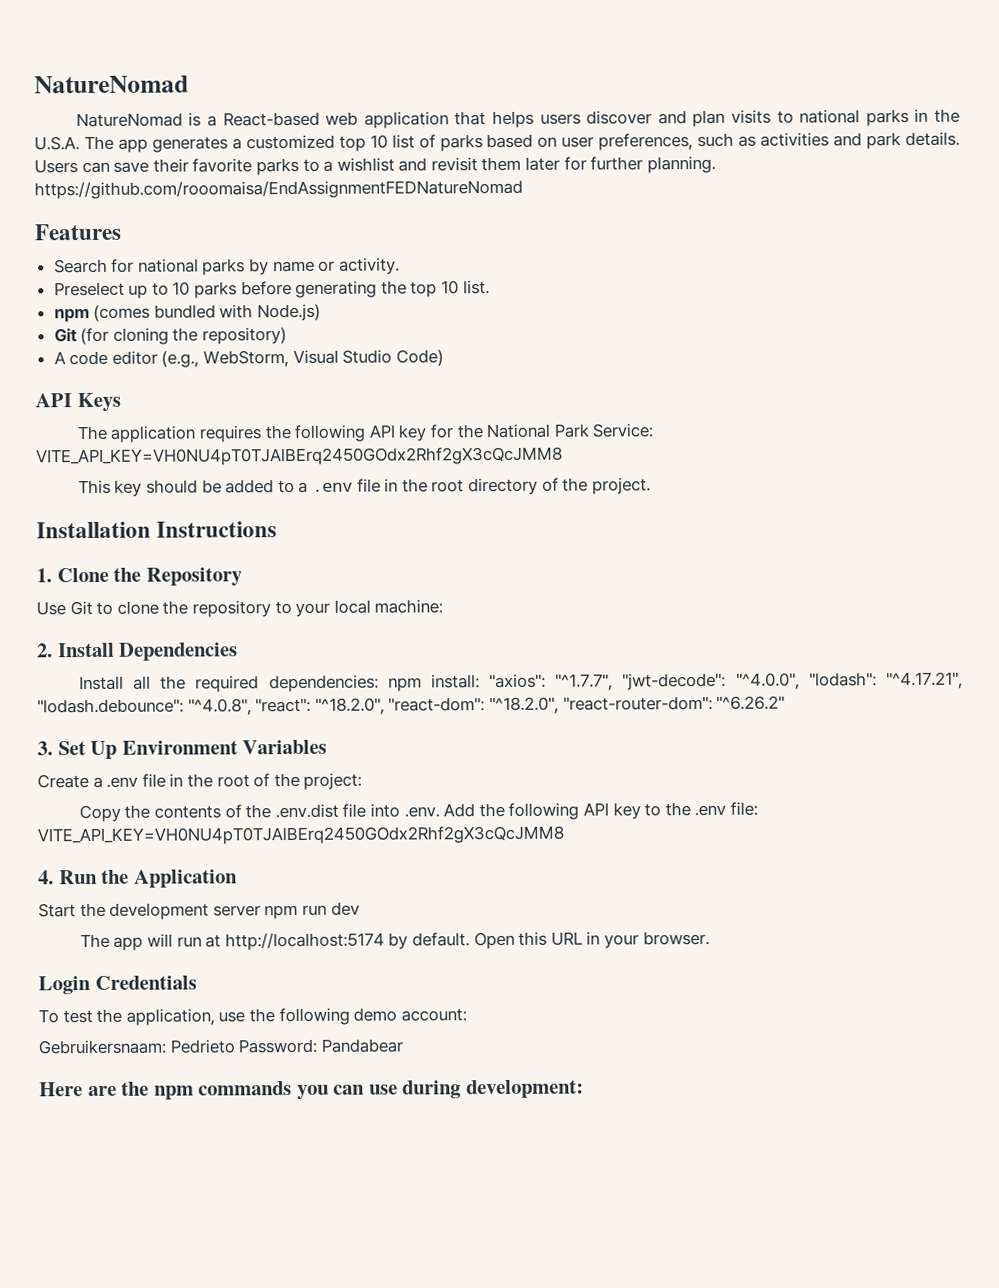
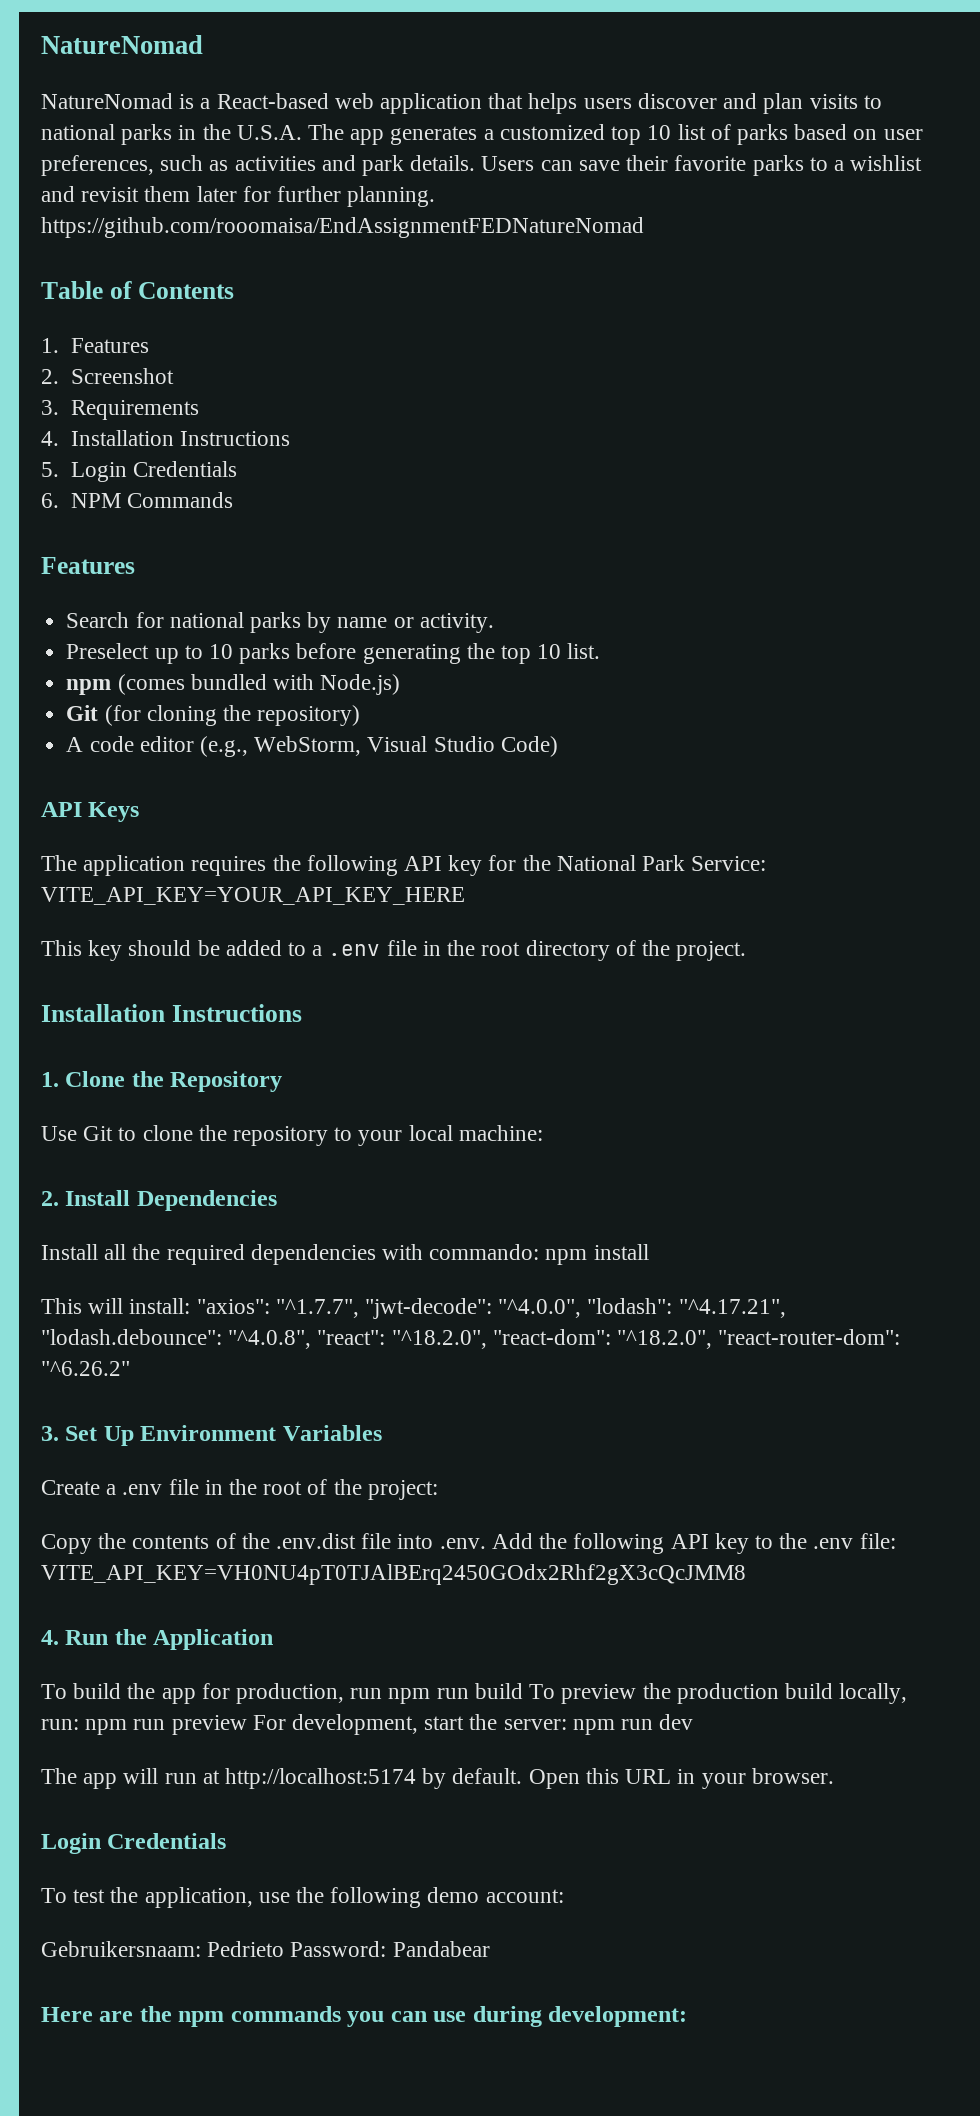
(523, 189) none -> [41,281,234,299] [41,338,149,353] [41,368,174,384] [41,400,199,420] [41,430,290,446] [41,461,237,482] [41,492,233,508] // Table of Contents // 1. Features // 2. Screenshot // 3. Requirements // 4. Installation Instructions // 5. Login Credentials // 6. NPM Commands
[36,446,563,467] VITE_API_KEY=VH0NU4pT0TJAlBErq2450GOdx2Rhf2gX3cQcJMM8 -> [41,887,465,905] VITE_API_KEY=YOUR_API_KEY_HERE
[268,674,422,693] dependencies: npm -> [250,1244,649,1265] [41,1298,124,1314] dependencies with commando: npm install // This will
[38,902,261,920] Start the development server -> [41,1683,908,1704] [41,1714,567,1735] To build the app for production, run npm run build To preview the production build locally, run: npm run preview For development, start the server:

